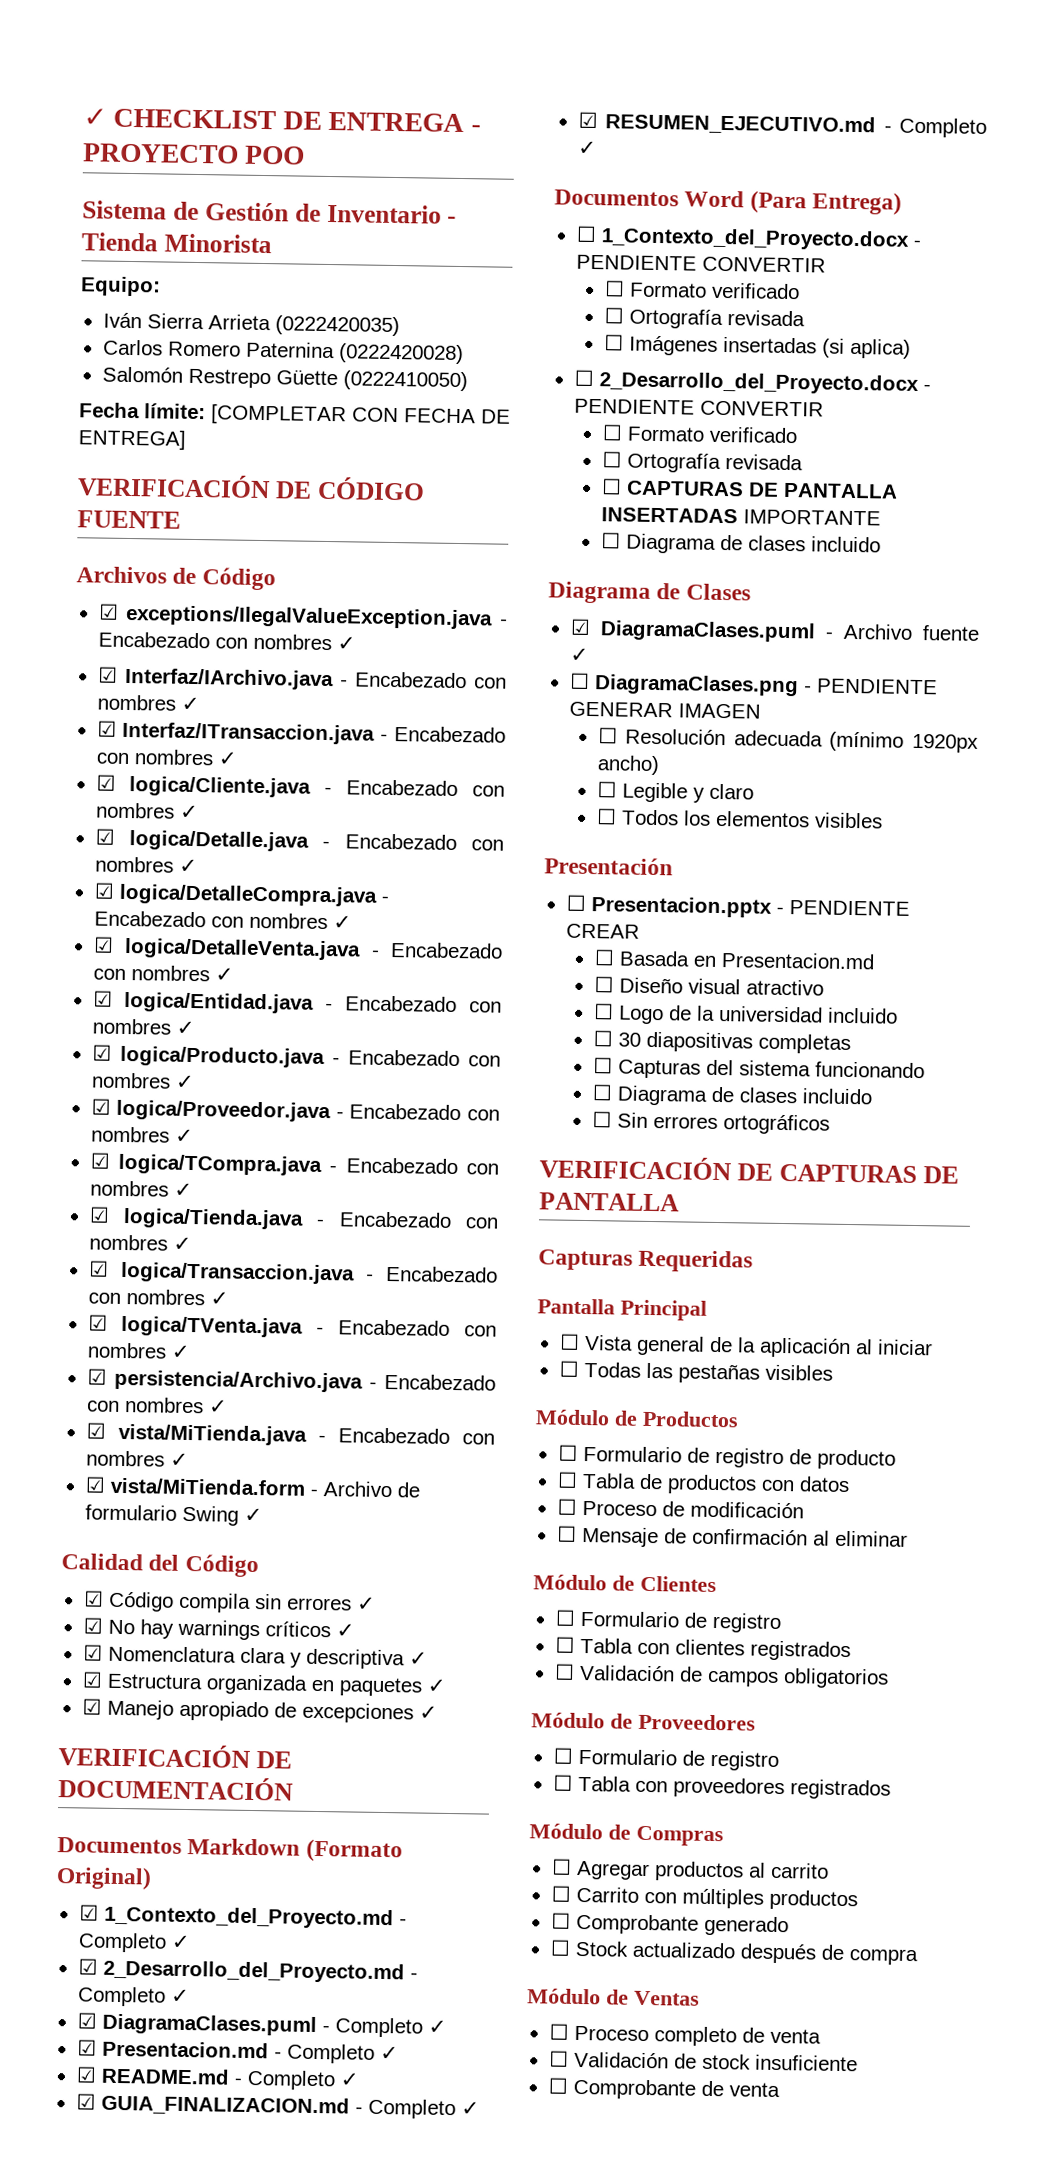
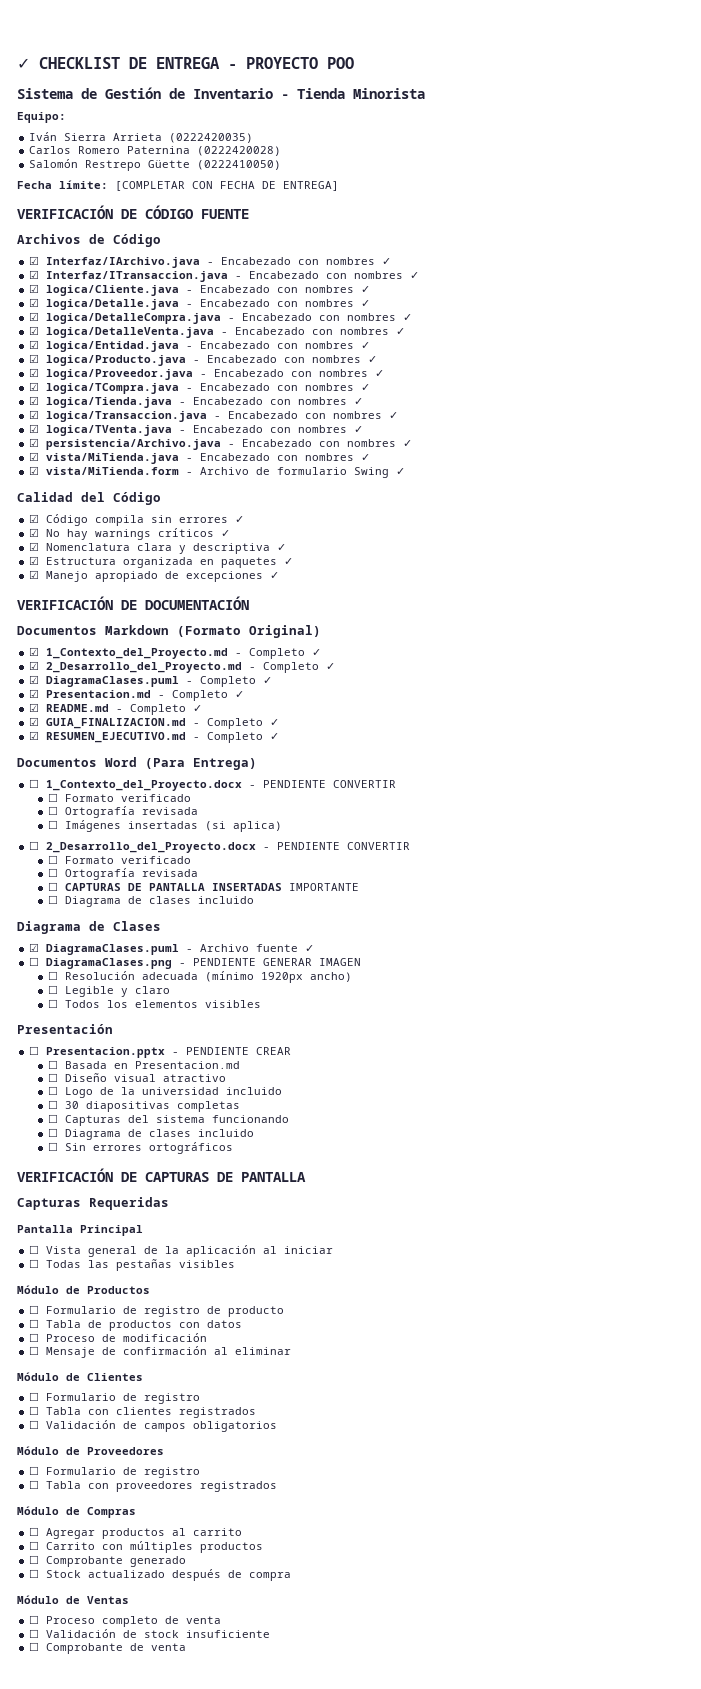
[98,603,508,630] [97,631,356,651] // ☑ exceptions/IlegalValueException.java - Encabezado con nombres ✓ -> (161, 240) none

